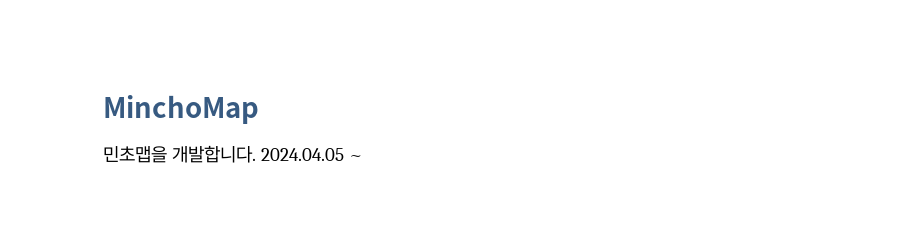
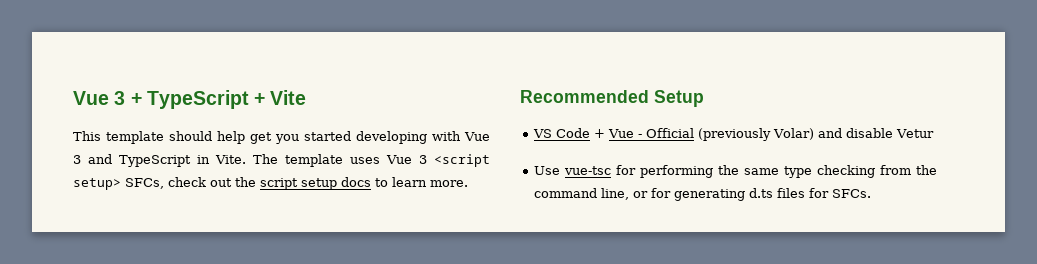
[103,95,259,124] [103,145,364,163] MinchoMap // 민초맵을 개발합니다. 2024.04.05 ~ -> [73,90,307,109] [73,131,490,144] [73,154,490,167] [73,177,468,190] [520,90,704,107] [533,128,935,141] [534,165,937,178] [534,188,872,201] Vue 3 + TypeScript + Vite // This template should help get you started developing with Vue 3 and TypeScript in Vite. The template uses Vue 3 <script setup> SFCs, check out the script setup docs to learn more. // Recommended Setup // VS Code + Vue - Official (previously Volar) and disable Vetur // Use vue-tsc for performing the same type checking from the command line, or for generating d.ts files for SFCs.

